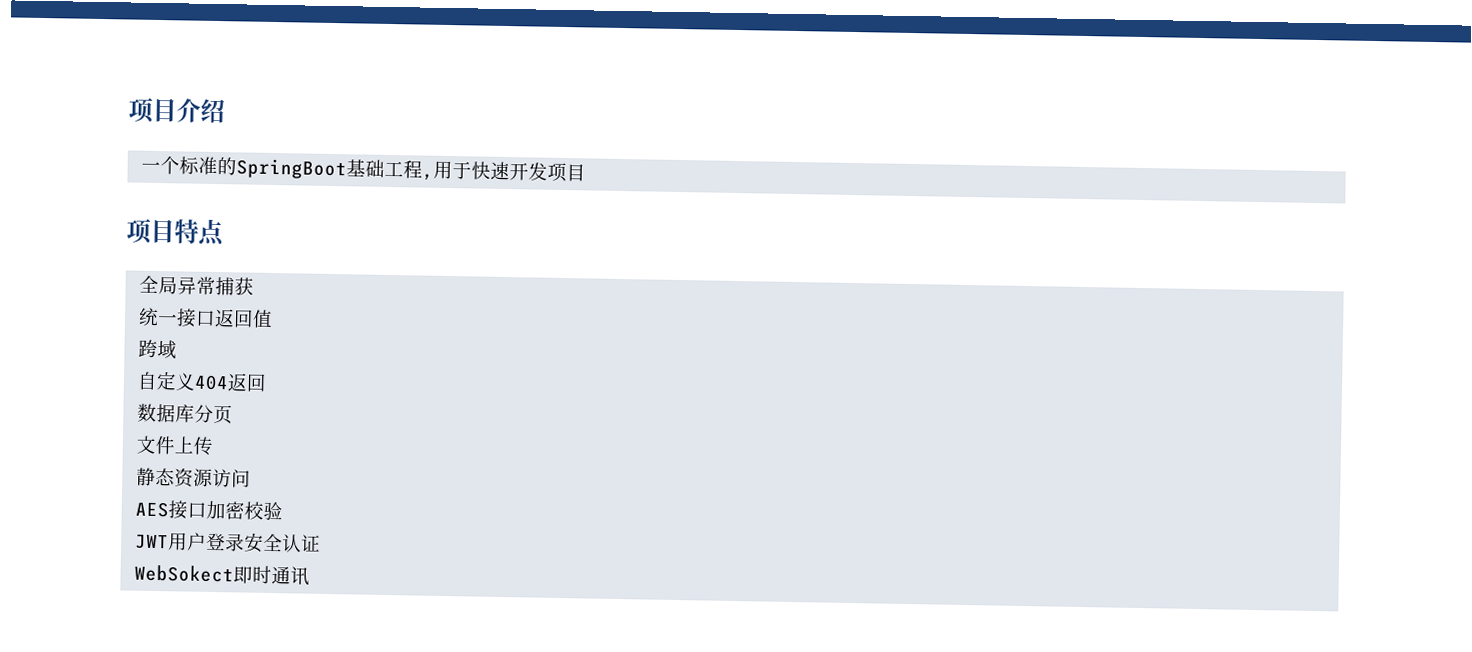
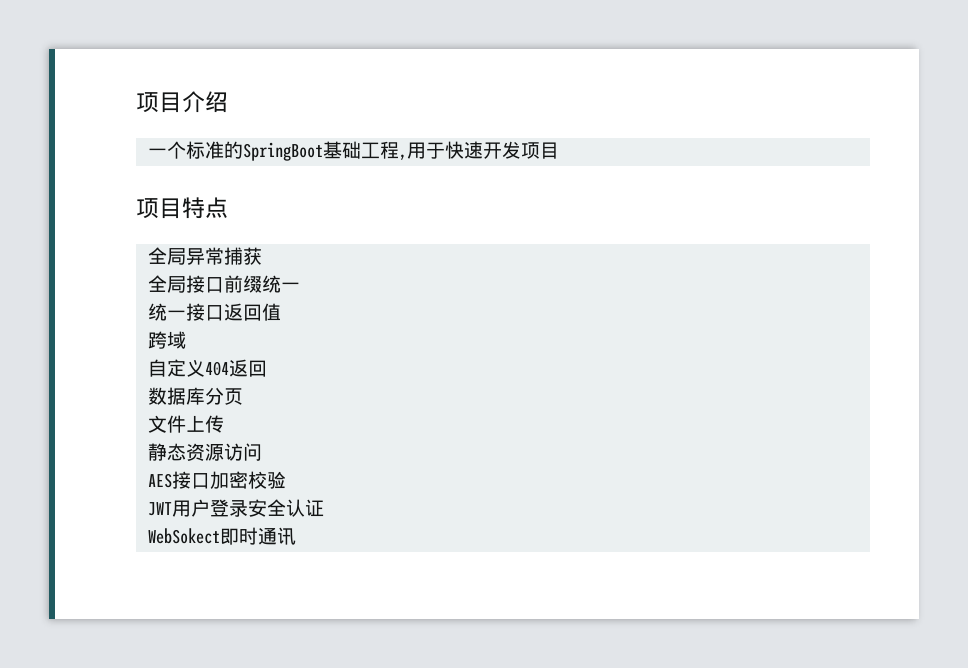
(254, 286) none -> [148,275,300,293] // 全局接口前缀统一

